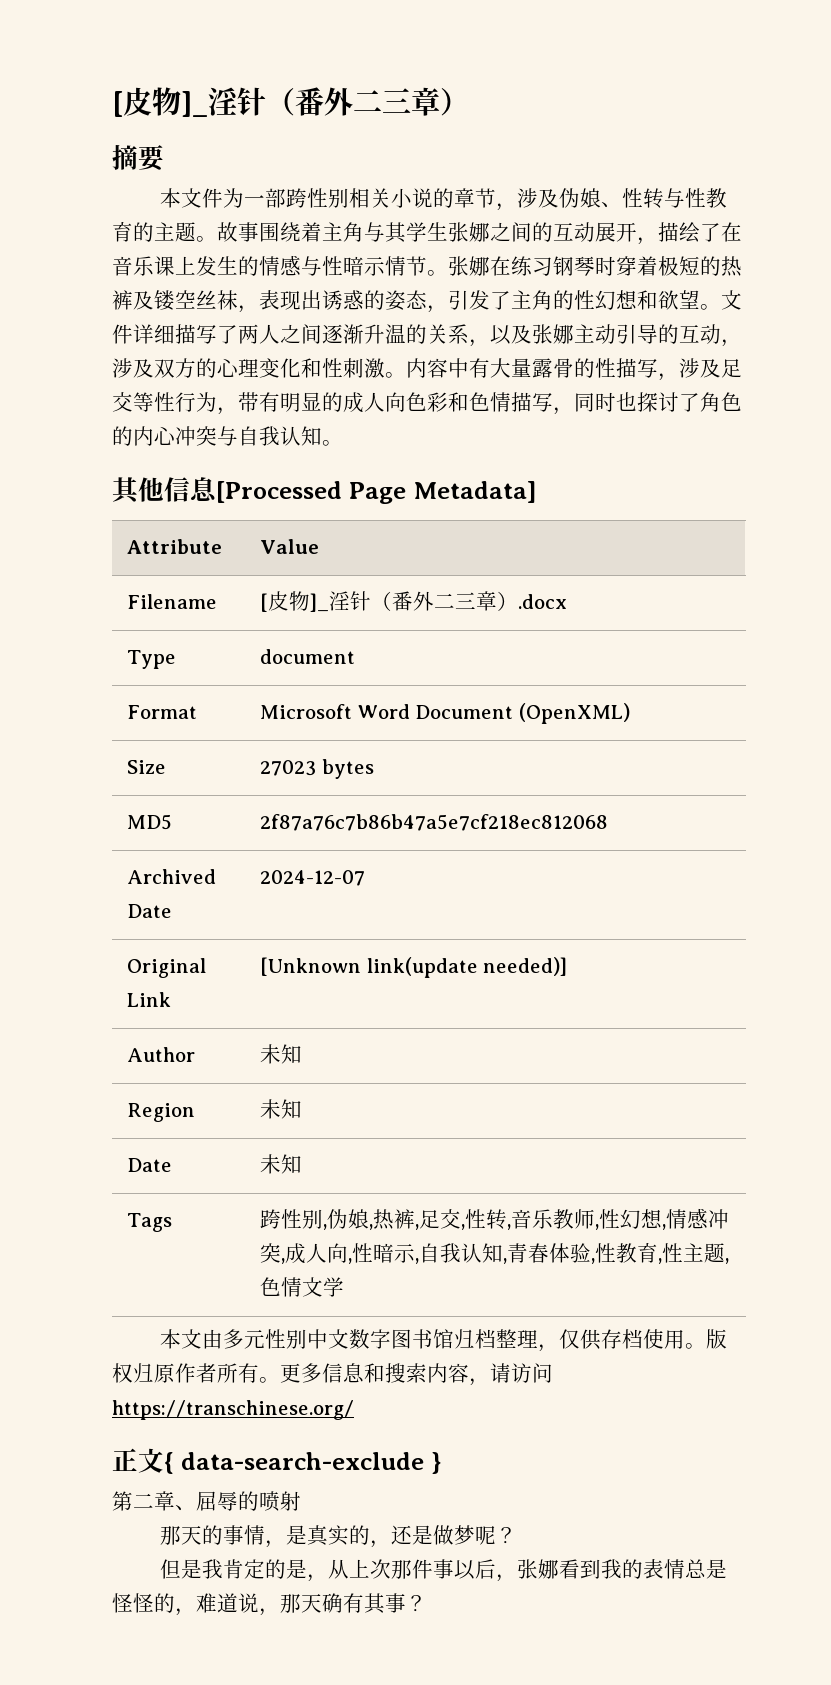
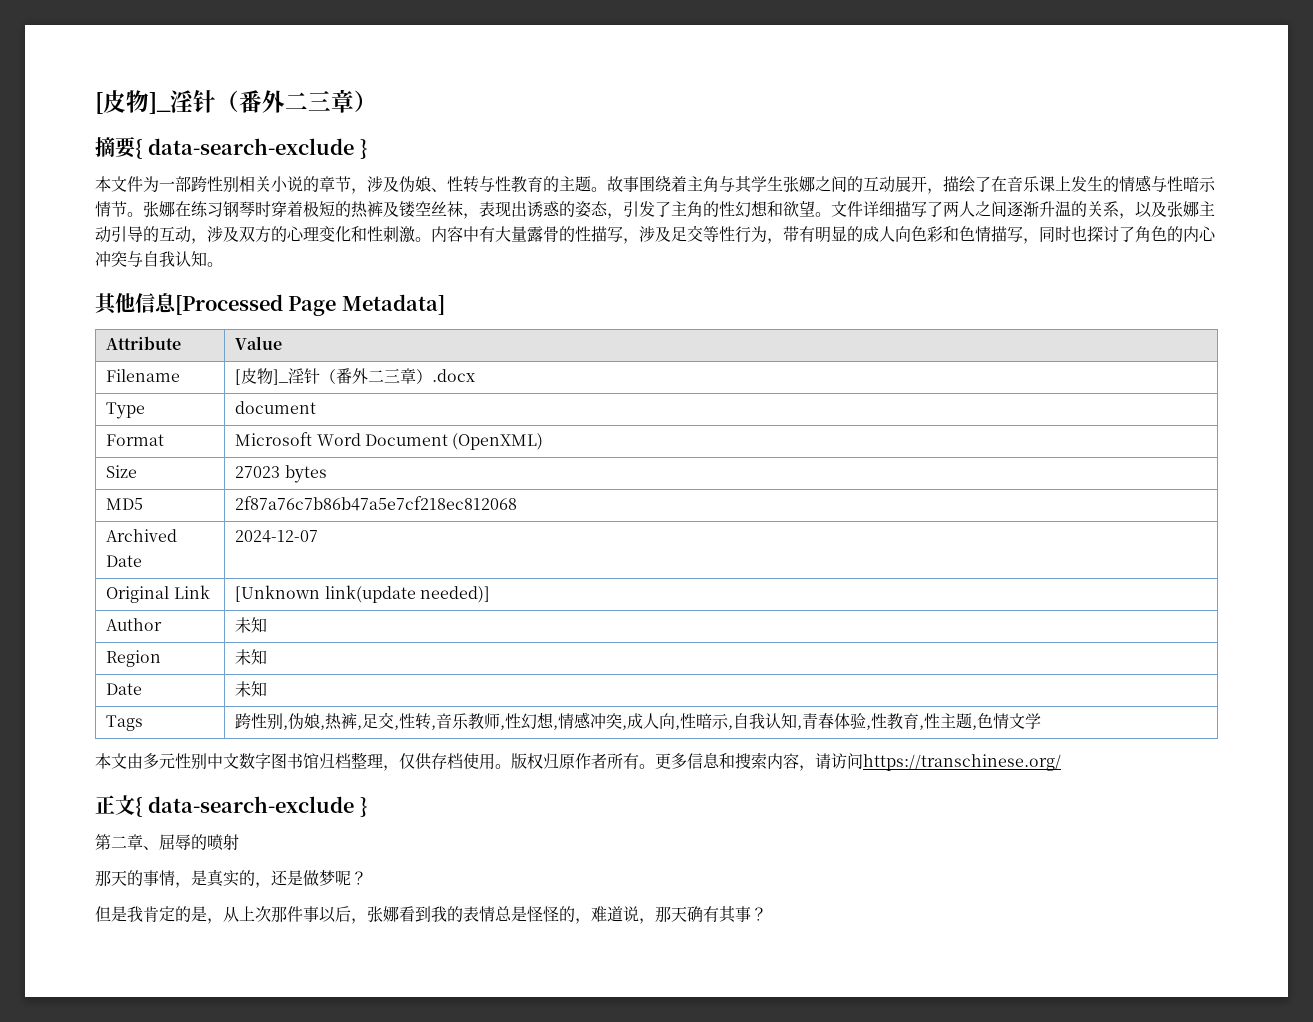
(165, 158) none -> [135,138,368,159] { data-search-exclude }

